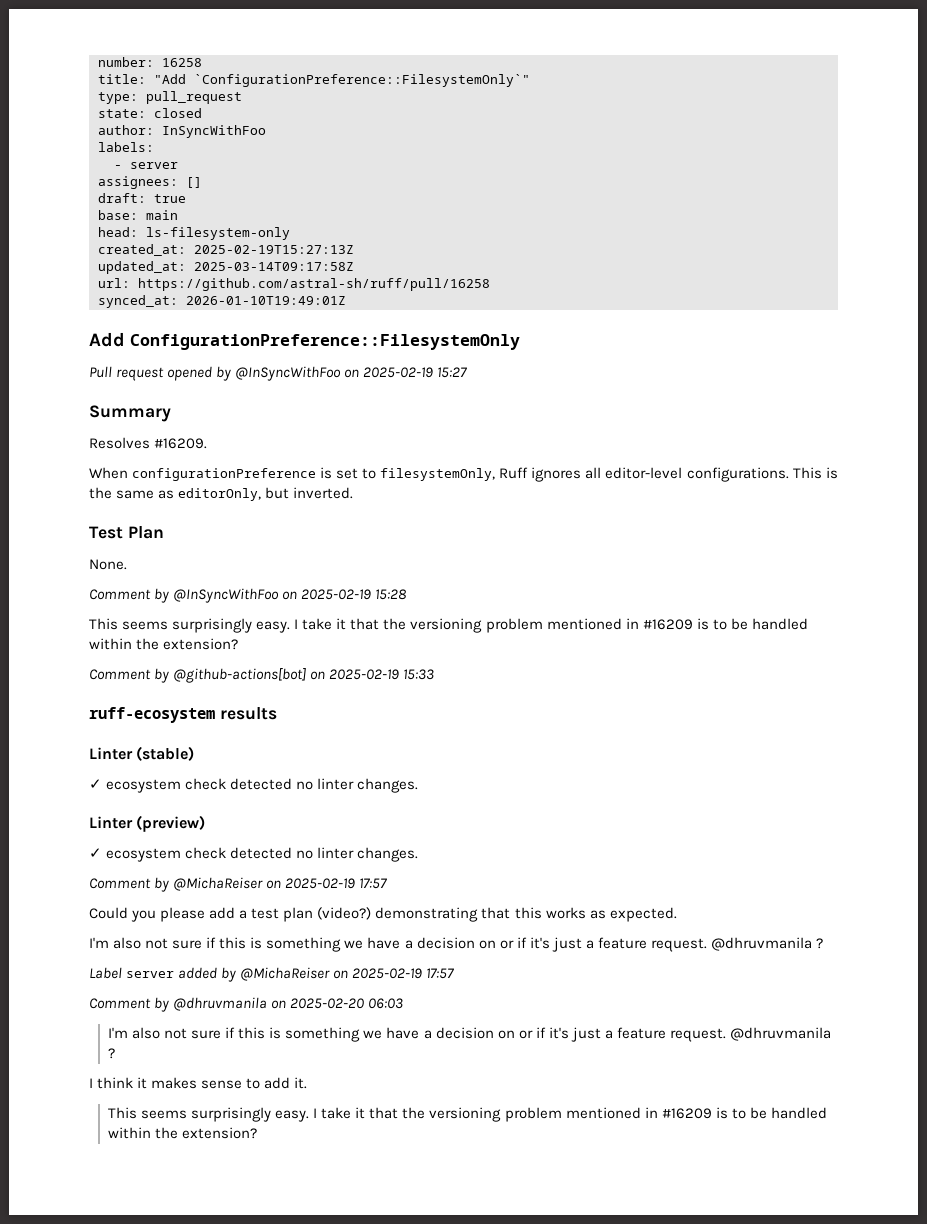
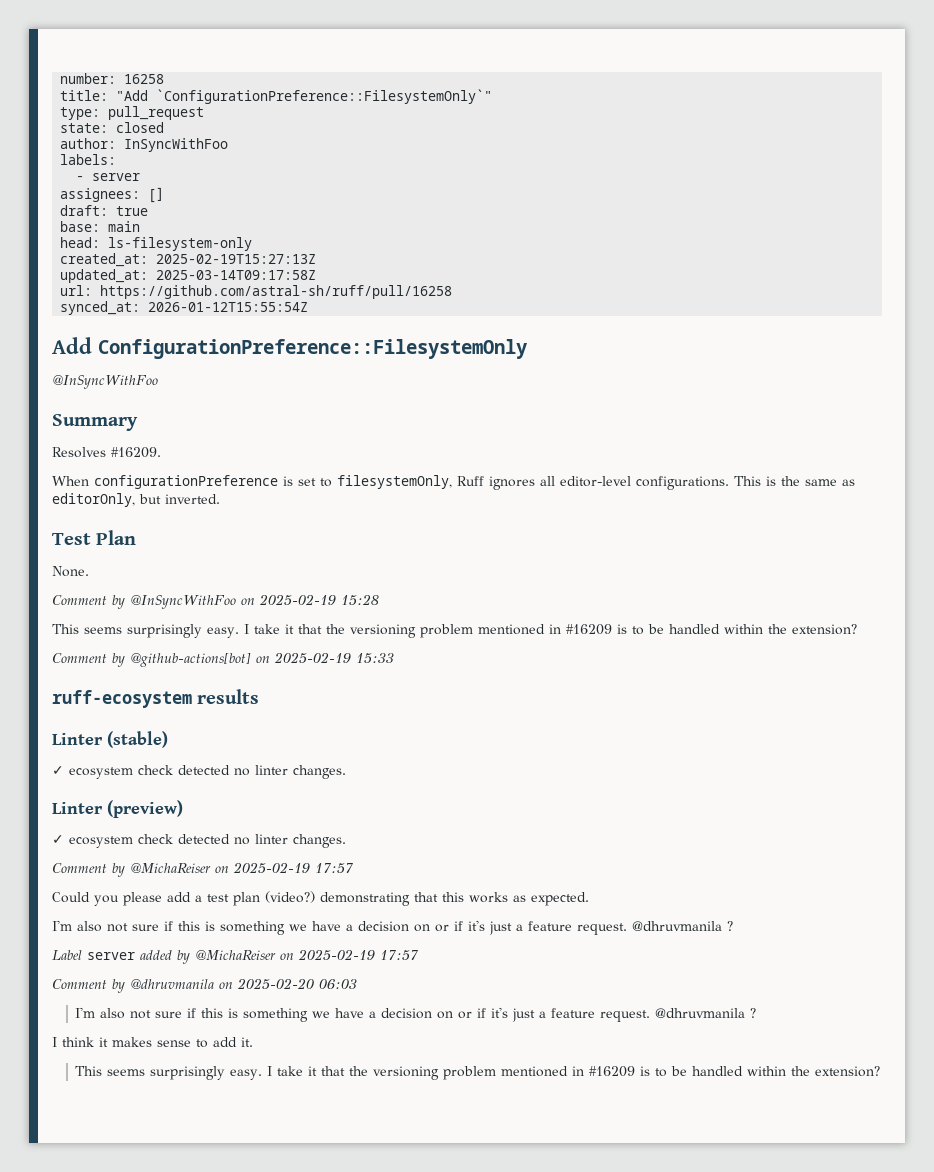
[186,296,346,305] 2026-01-10T19:49:01Z -> [148,302,309,312] 2026-01-12T15:55:54Z
[89,366,468,381] Pull request opened by @InSyncWithFoo on 2025-02-19 15:27 -> [52,375,158,389] @InSyncWithFoo

